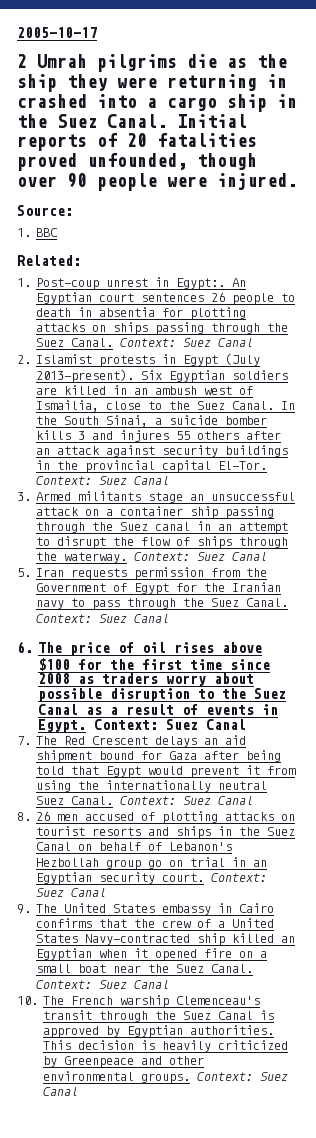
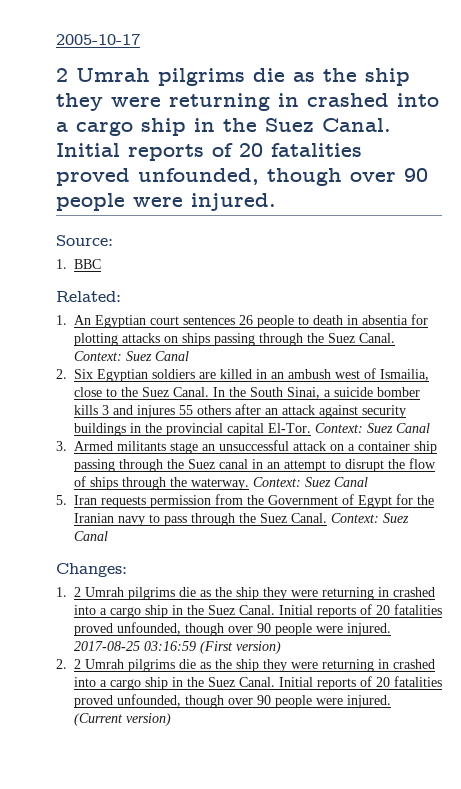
[36,277,226,290] Post-coup unrest in Egypt:. -> (67, 320) none
[36,353,261,367] [36,369,135,383] Islamist protests in Egypt (July 2013-present). -> (67, 374) none
[17,641,263,656] [38,658,271,671] [38,673,255,686] [38,688,287,702] [38,704,279,715] [38,719,247,733] [17,735,247,747] [36,750,282,763] [36,765,297,778] [36,780,268,792] [36,796,254,805] [17,811,296,824] [36,826,296,839] [36,842,233,851] [36,857,268,870] [36,872,268,885] [36,888,107,897] [17,903,275,915] [36,918,275,928] [36,933,296,946] [36,948,268,961] [36,964,254,973] [36,980,170,989] [17,995,261,1008] [43,1010,275,1022] [43,1025,275,1038] [43,1040,289,1052] [43,1056,205,1068] [43,1071,289,1084] [43,1087,79,1096] 6. The price of oil rises above $100 for the first time since 2008 as traders worry about possible disruption to the Suez Canal as a result of events in Egypt. Context: Suez Canal // 7. The Red Crescent delays an aid shipment bound for Gaza after being told that Egypt would prevent it from using the internationally neutral Suez Canal. Context: Suez Canal // 8. 26 men accused of plotting attacks on tourist resorts and ships in the Suez Canal on behalf of Lebanon's Hezbollah group go on trial in an Egyptian security court. Context: Suez Canal // 9. The United States embassy in Cairo confirms that the crew of a United States Navy-contracted ship killed an Egyptian when it opened fire on a small boat near the Suez Canal. Context: Suez Canal // 10. The French warship Clemenceau's transit through the Suez Canal is approved by Egyptian authorities. This decision is heavily criticized by Greenpeace and other environmental groups. Context: Suez Canal -> [56,563,127,577] [56,587,435,600] [74,604,442,618] [74,622,391,636] [74,641,281,654] [56,659,435,672] [74,676,442,690] [74,694,391,708] [74,713,171,726] Changes: // 1. 2 Umrah pilgrims die as the ship they were returning in crashed into a cargo ship in the Suez Canal. Initial reports of 20 fatalities proved unfounded, though over 90 people were injured. 2017-08-25 03:16:59 (First version) // 2. 2 Umrah pilgrims die as the ship they were returning in crashed into a cargo ship in the Suez Canal. Initial reports of 20 fatalities proved unfounded, though over 90 people were injured. (Current version)

